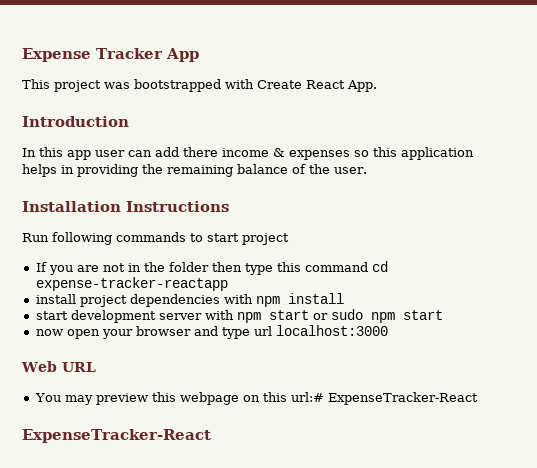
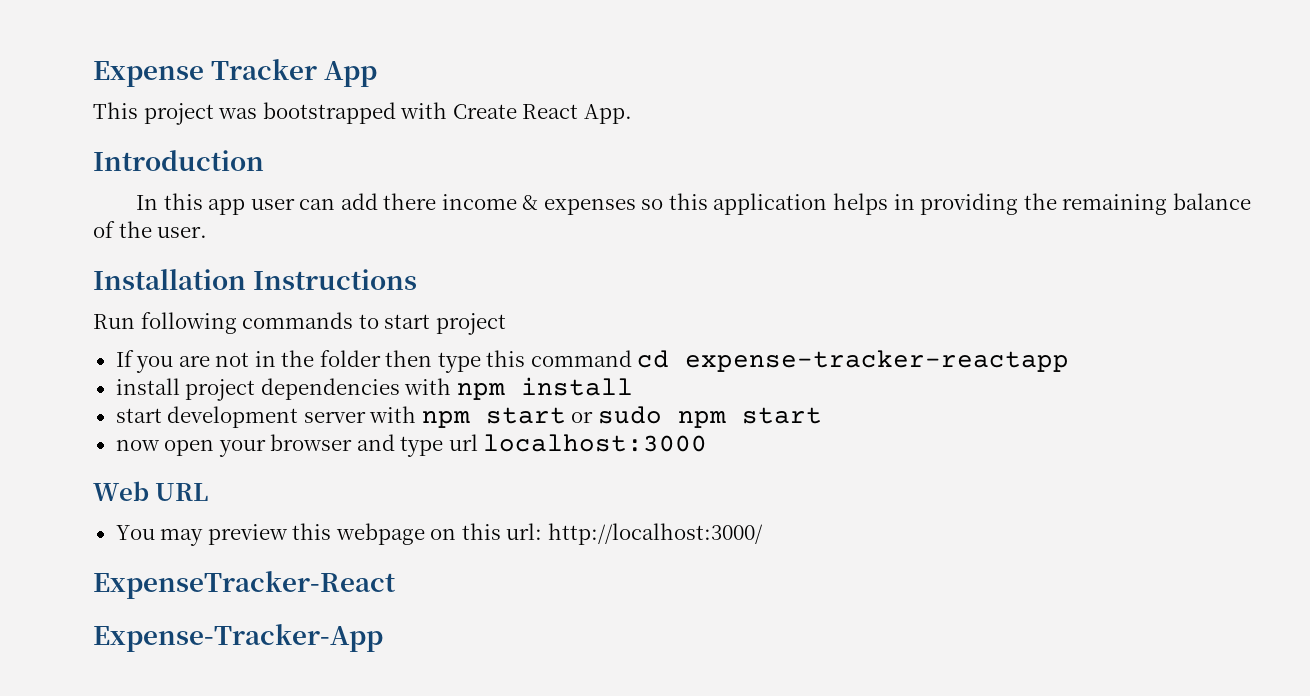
[290,392,324,402] url:# -> [506,523,763,545] url: http://localhost:3000/ //
[22,429,211,443] ExpenseTracker-React -> [93,624,383,652] Expense-Tracker-App

